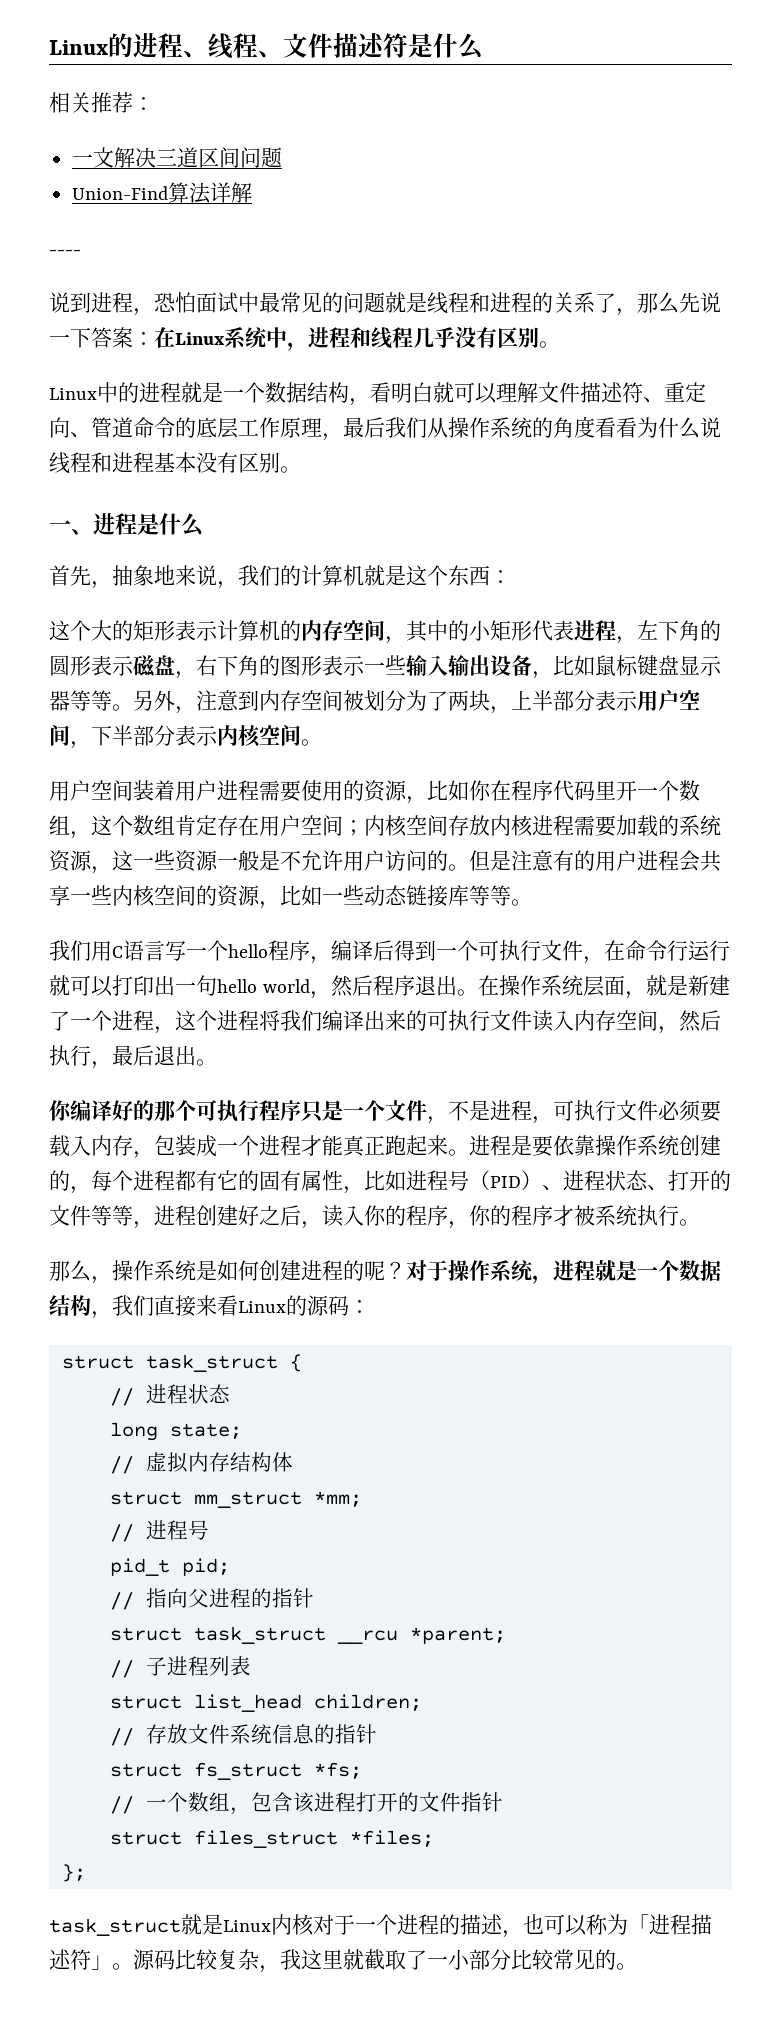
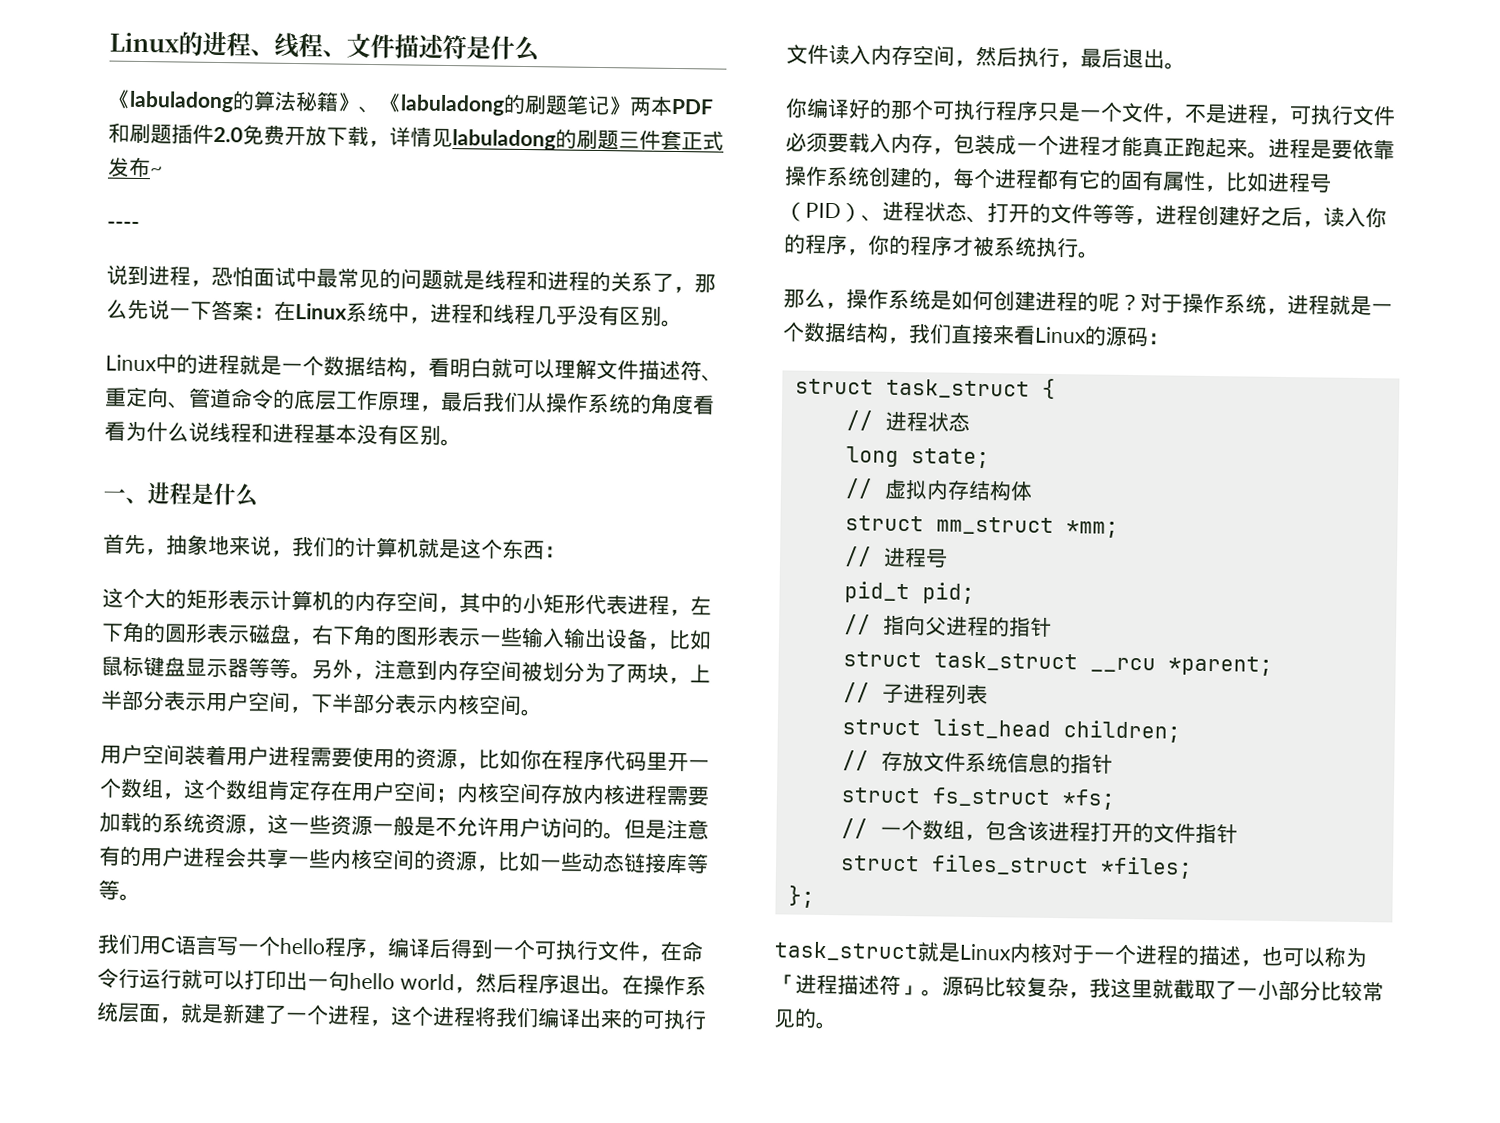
[49,92,154,113] [72,147,283,168] [72,182,253,204] 相关推荐： // 一文解决三道区间问题 // Union-Find算法详解 -> [108,89,714,116] [108,122,724,151] [107,156,163,178] 《labuladong的算法秘籍》、《labuladong的刷题笔记》两本PDF和刷题插件2.0免费开放下载，详情见labuladong的刷题三件套正式发布~

